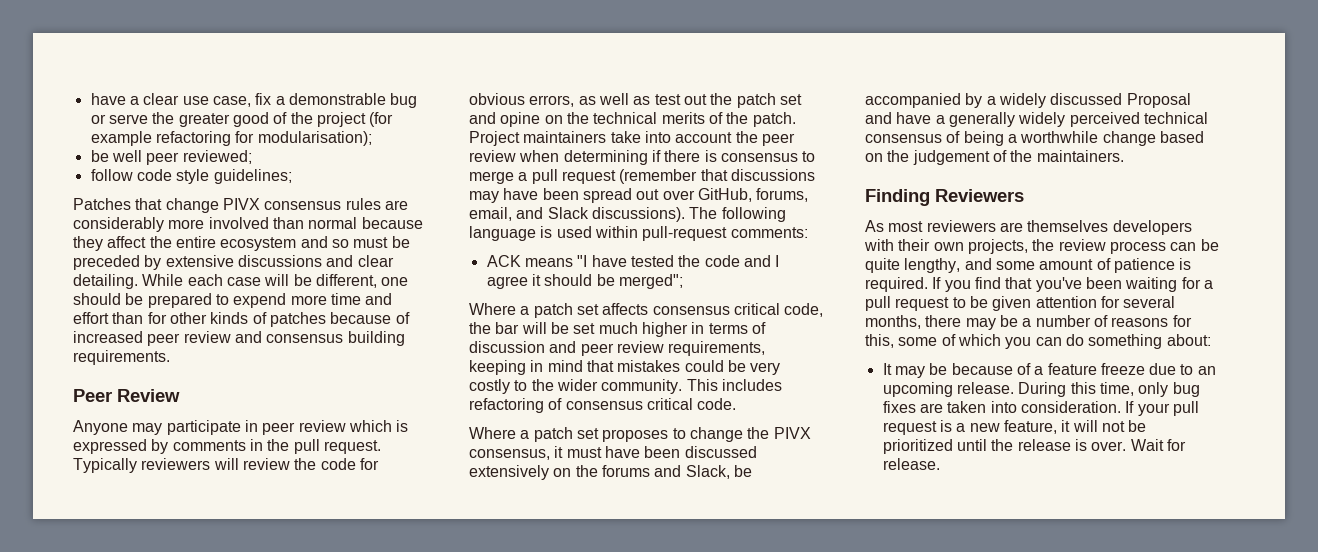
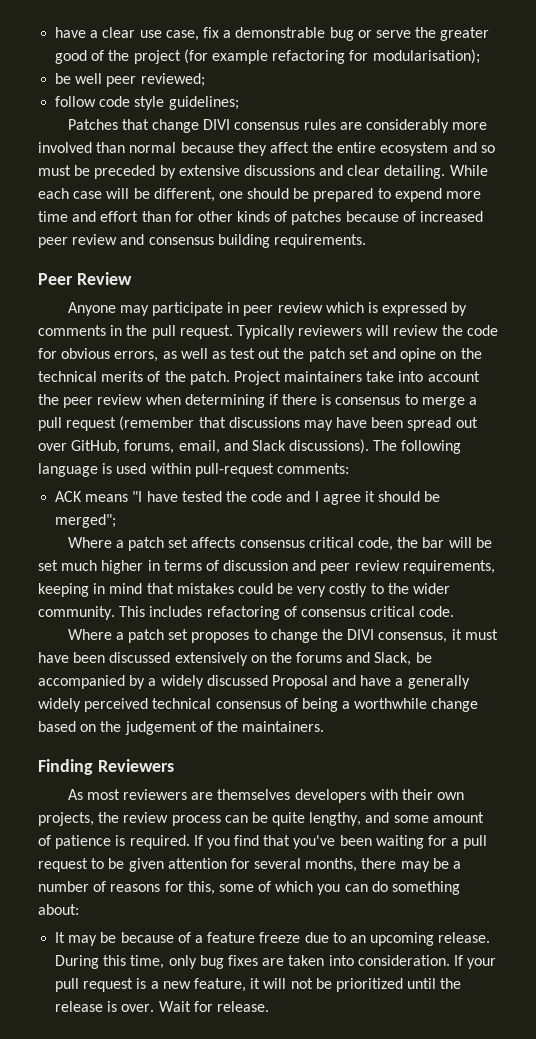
[222,198,260,210] PIVX -> [203,119,231,130] DIVI
[773,427,811,439] PIVX -> [347,629,375,640] DIVI

